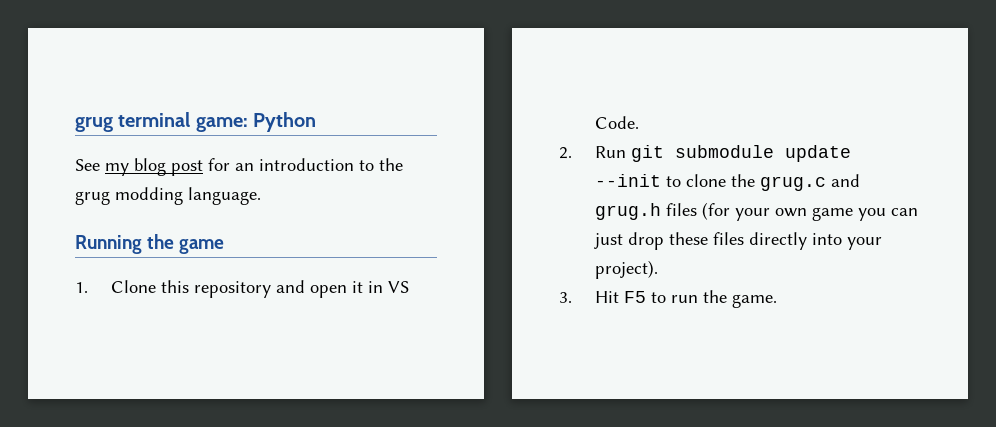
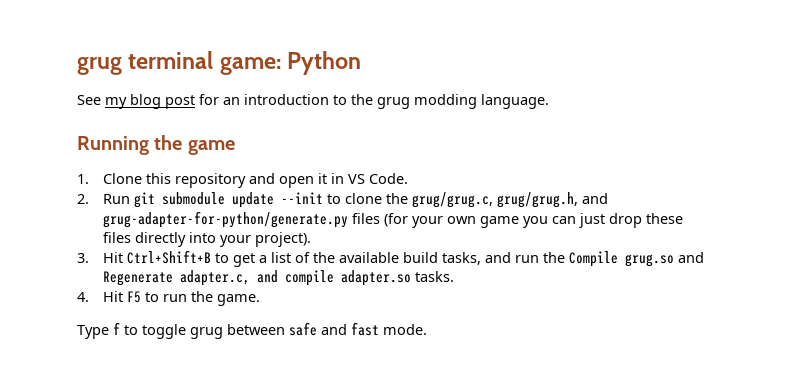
[760,174,861,191] [595,203,662,220] grug.c and grug.h -> [412,192,609,208] [103,211,349,228] grug/grug.c, grug/grug.h, and grug-adapter-for-python/generate.py
(620, 297) none -> [127,250,705,267] [103,270,455,286] [77,291,124,302] Ctrl+Shift+B to get a list of the available build tasks, and run the Compile grug.so and Regenerate adapter.c, and compile adapter.so tasks. // 4. Hit
(778, 301) none -> [77,322,427,339] // Type f to toggle grug between safe and fast mode.

